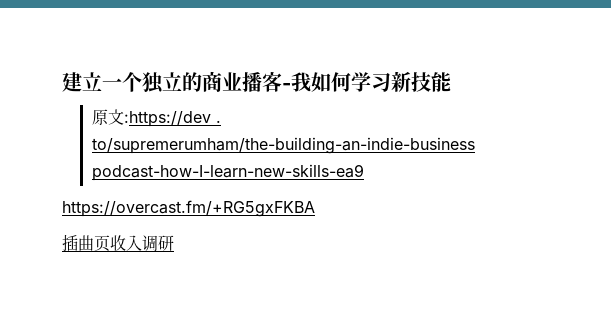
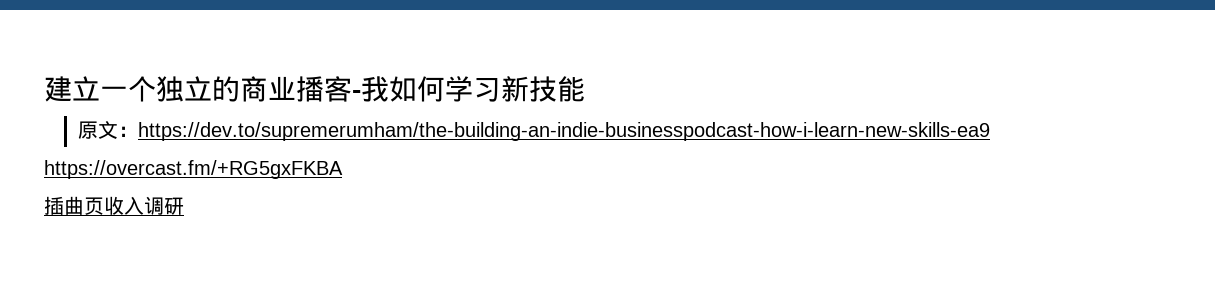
[123,111,221,127] [91,137,475,154] [91,164,364,181] :https://dev . to/supremerumham/the-building-an-indie-business podcast-how-I-learn-new-skills-ea9 -> [118,122,991,141] ：https://dev.to/supremerumham/the-building-an-indie-businesspodcast-how-i-learn-new-skills-ea9

